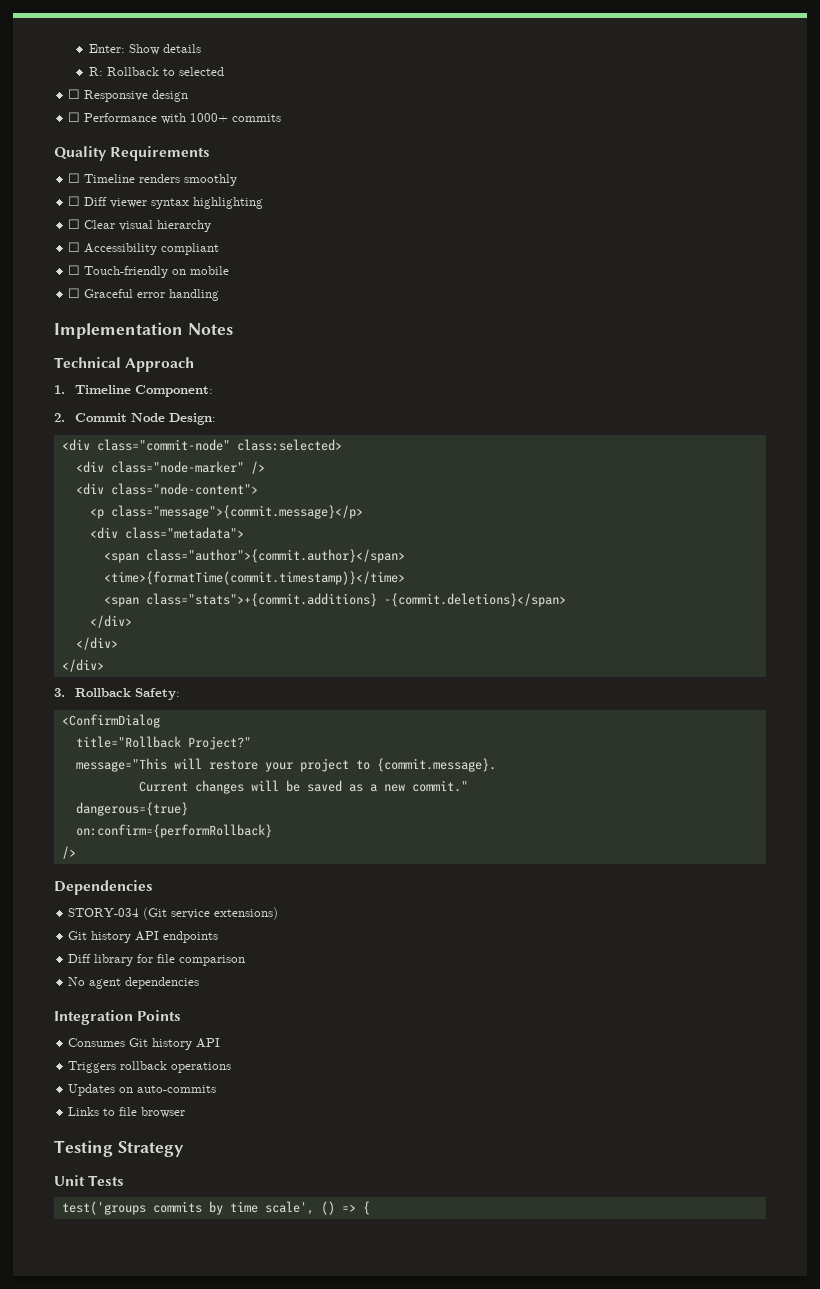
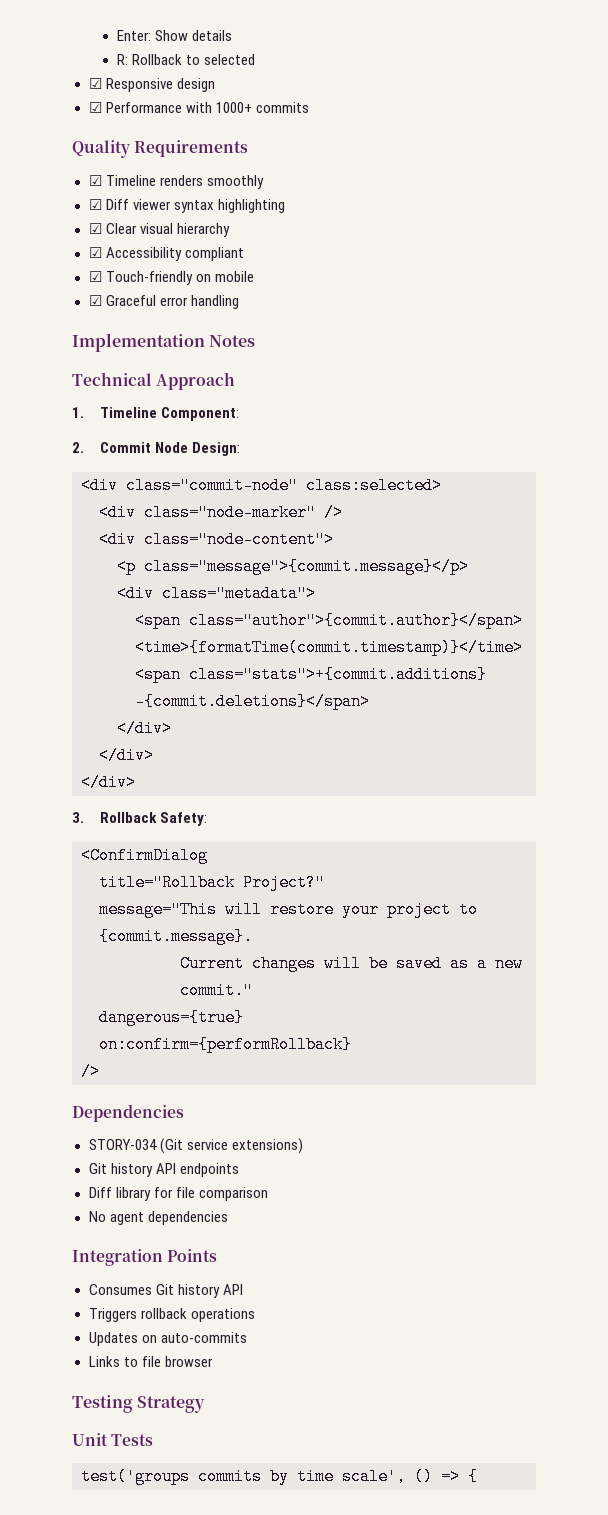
[68,89,81,99] ☐ -> [88,78,102,89] ☑
[68,112,81,122] ☐ -> [88,102,102,113] ☑
[68,173,81,183] ☐ -> [88,175,102,186] ☑
[68,196,81,206] ☐ -> [88,199,102,210] ☑
[68,219,81,229] ☐ -> [88,223,102,234] ☑
[68,242,81,252] ☐ -> [88,247,102,258] ☑
[68,265,81,275] ☐ -> [88,271,102,282] ☑
[68,288,81,298] ☐ -> [88,295,102,306] ☑

